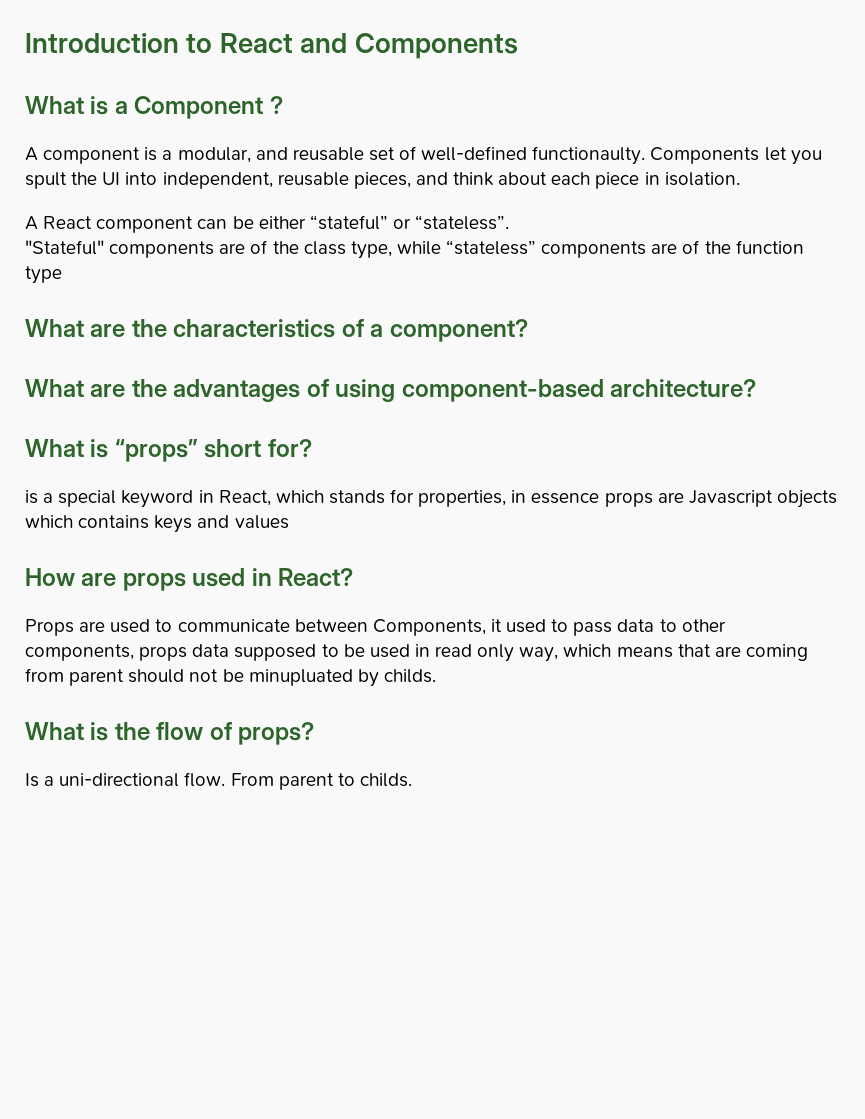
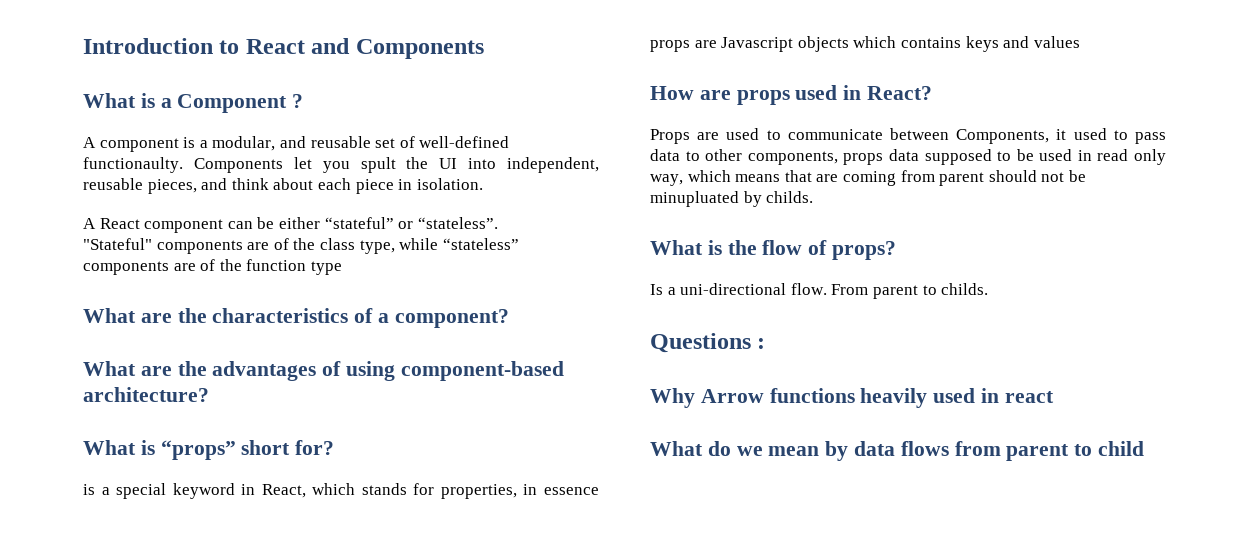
(412, 780) none -> [650,333,766,353] [650,388,1054,408] [650,441,1145,461] // Questions : // Why Arrow functions heavily used in react // What do we mean by data flows from parent to child

